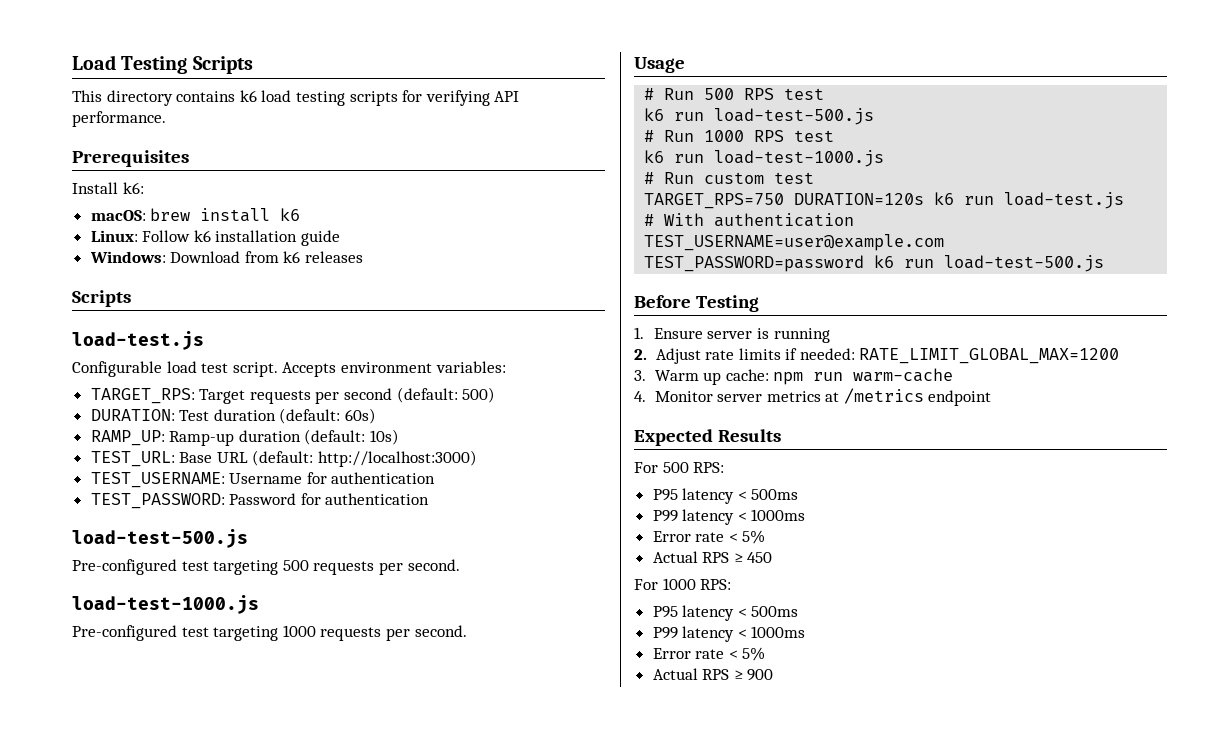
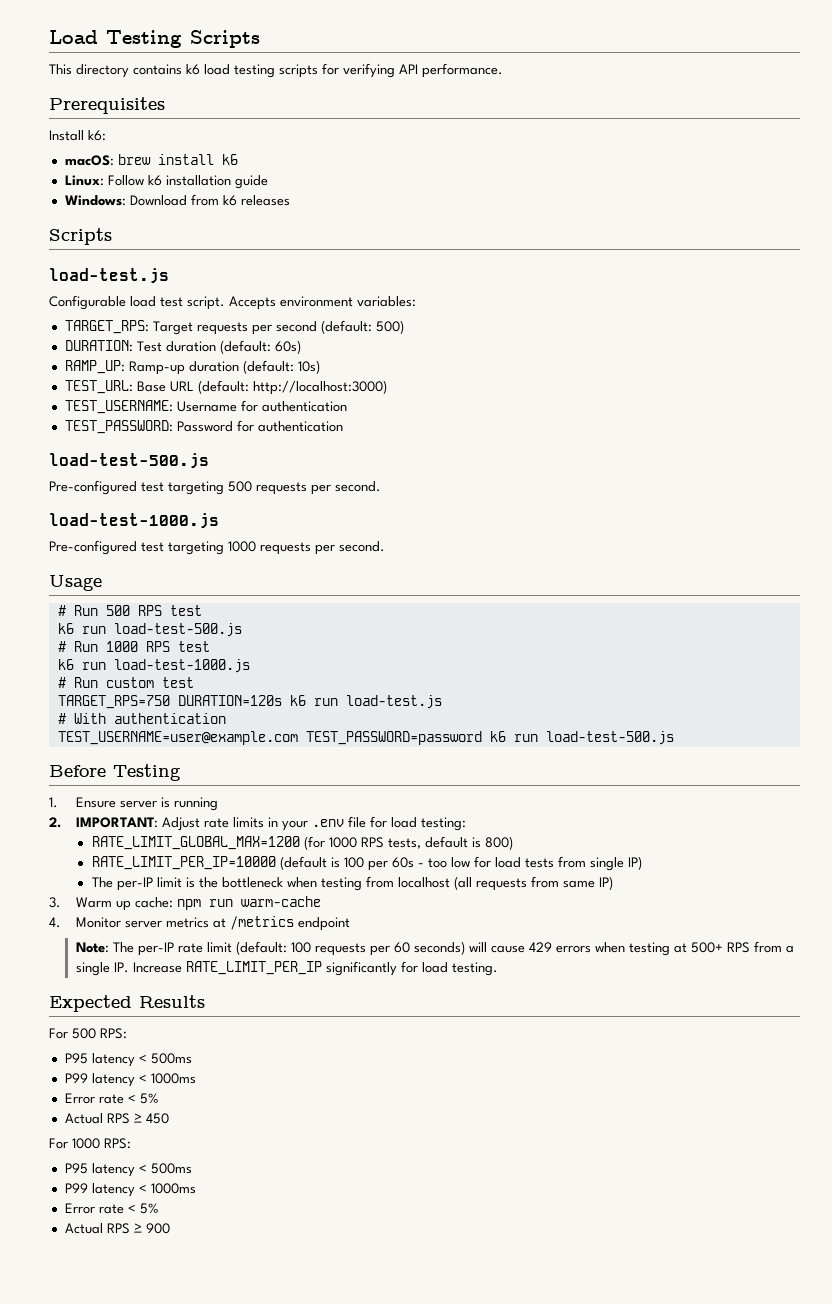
(647, 354) none -> [75,817,158,828] IMPORTANT:
[785,348,1120,364] if needed: RATE_LIMIT_GLOBAL_MAX=1200 -> [267,816,466,831] [91,836,513,850] [91,856,642,871] [91,876,613,891] in your .env file for load testing: // RATE_LIMIT_GLOBAL_MAX=1200 (for 1000 RPS tests, default is 800) // RATE_LIMIT_PER_IP=10000 (default is 100 per 60s - too low for load tests from single IP) // The per-IP limit is the bottleneck when testing from localhost (all requests from same IP)
(992, 398) none -> [75,941,794,956] [75,961,498,976] // Note: The per-IP rate limit (default: 100 requests per 60 seconds) will cause 429 errors when testing at 500+ RPS from a single IP. Increase RATE_LIMIT_PER_IP significantly for load testing.

